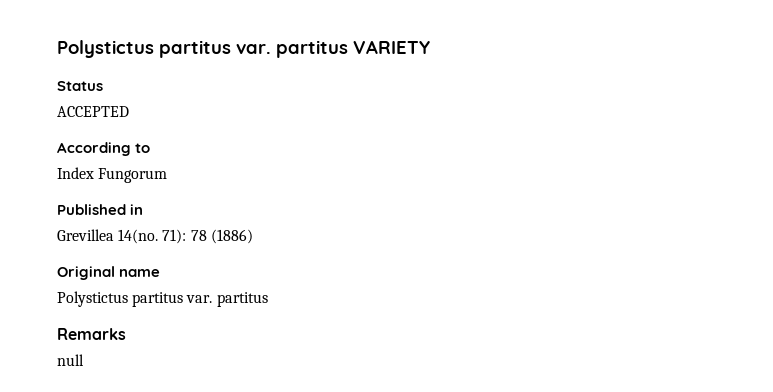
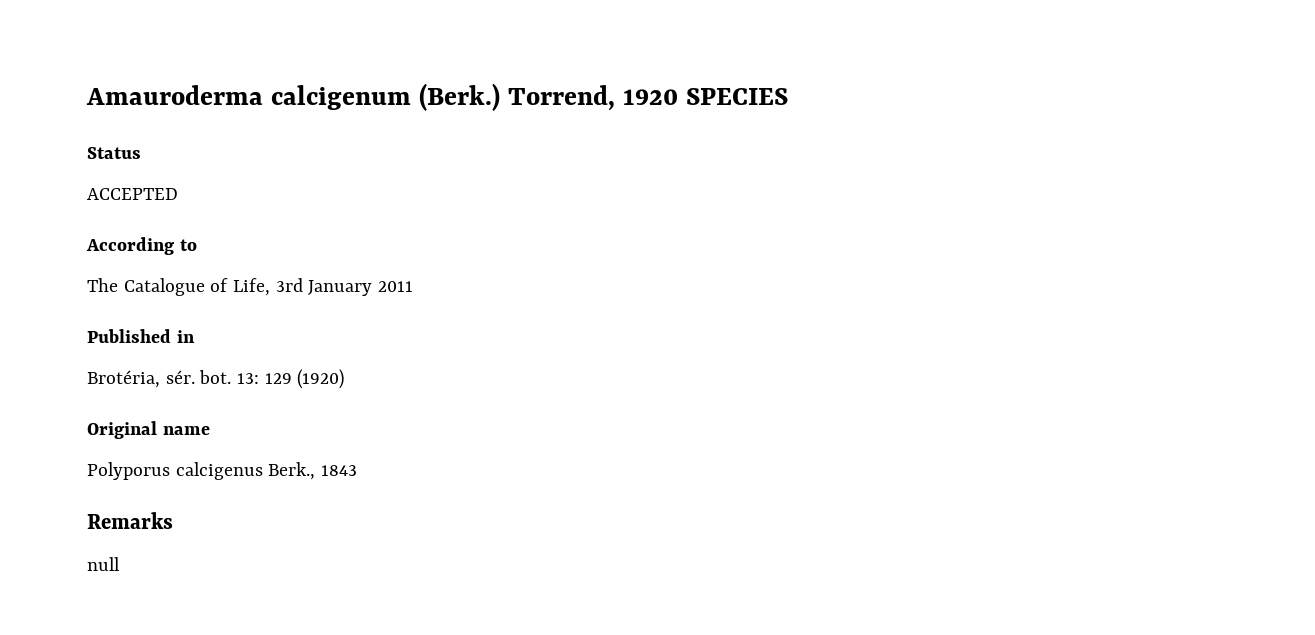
[57,40,430,58] [57,81,103,91] [57,106,129,117] [57,142,151,156] [57,167,168,183] [57,204,144,215] [57,229,253,244] [57,266,161,280] [57,291,268,307] Polystictus partitus var. partitus VARIETY // Status // ACCEPTED // According to // Index Fungorum // Published in // Grevillea 14(no. 71): 78 (1886) // Original name // Polystictus partitus var. partitus -> [86,83,788,111] [87,147,141,159] [87,188,178,200] [86,237,197,255] [87,278,414,296] [87,329,195,343] [87,369,345,389] [87,421,210,439] [87,462,358,480] Amauroderma calcigenum (Berk.) Torrend, 1920 SPECIES // Status // ACCEPTED // According to // The Catalogue of Life, 3rd January 2011 // Published in // Brotéria, sér. bot. 13: 129 (1920) // Original name // Polyporus calcigenus Berk., 1843

